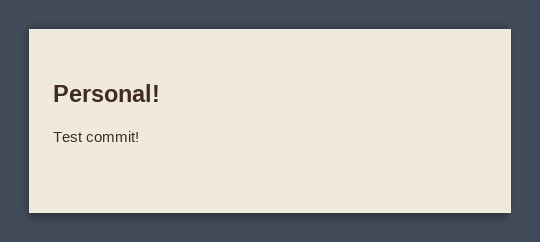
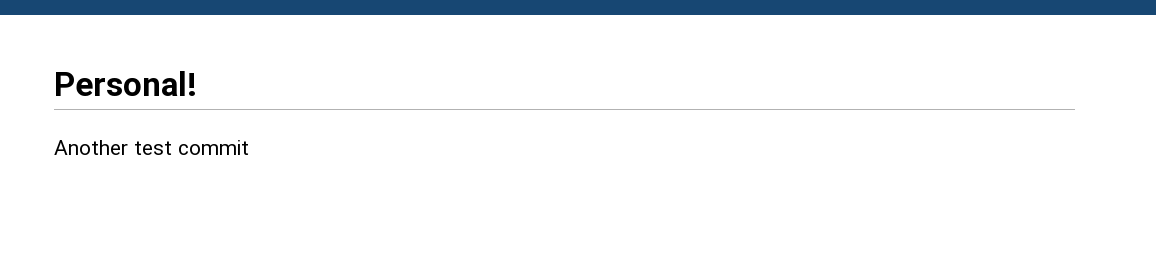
[53,131,140,142] Test commit! -> [54,140,249,155] Another test commit

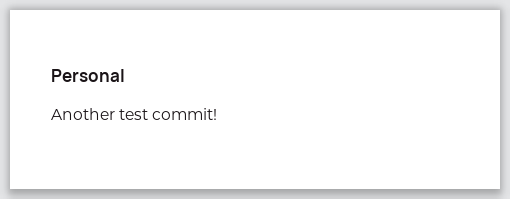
[54,71,197,96] Personal! -> [51,69,125,82] Personal
[178,140,249,155] commit -> [152,108,218,120] commit!

